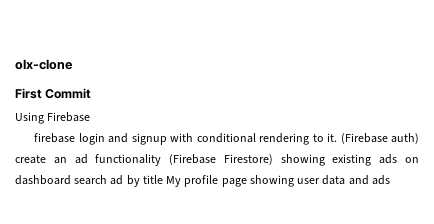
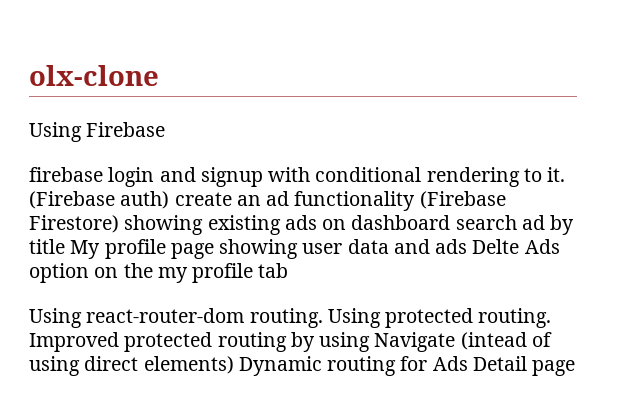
[15,88,92,99] // First Commit -> (159, 75) none
(390, 180) none -> [472,239,560,254] [29,263,289,283] [29,308,552,328] [29,332,552,352] [29,356,576,376] Delte Ads option on the my profile tab // Using react-router-dom routing. Using protected routing. Improved protected routing by using Navigate (intead of using direct elements) Dynamic routing for Ads Detail page

